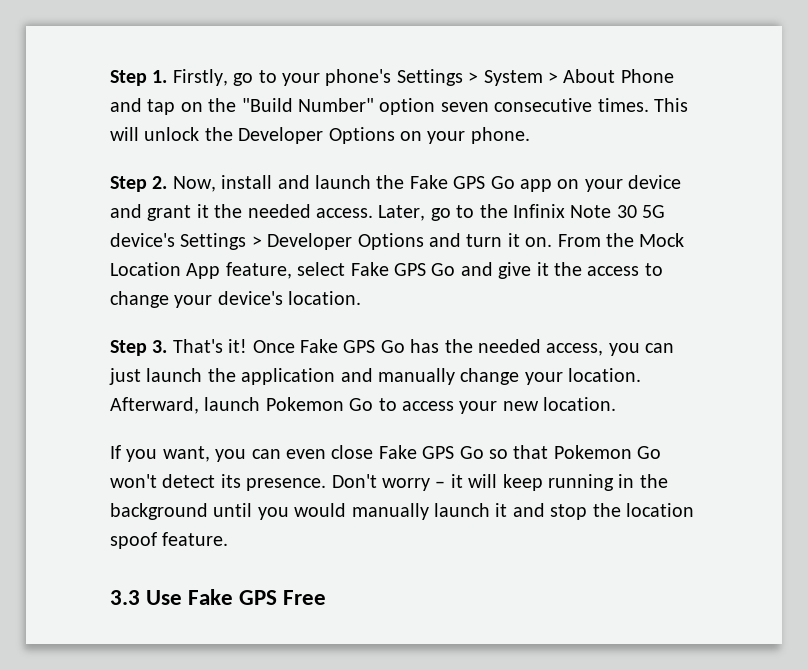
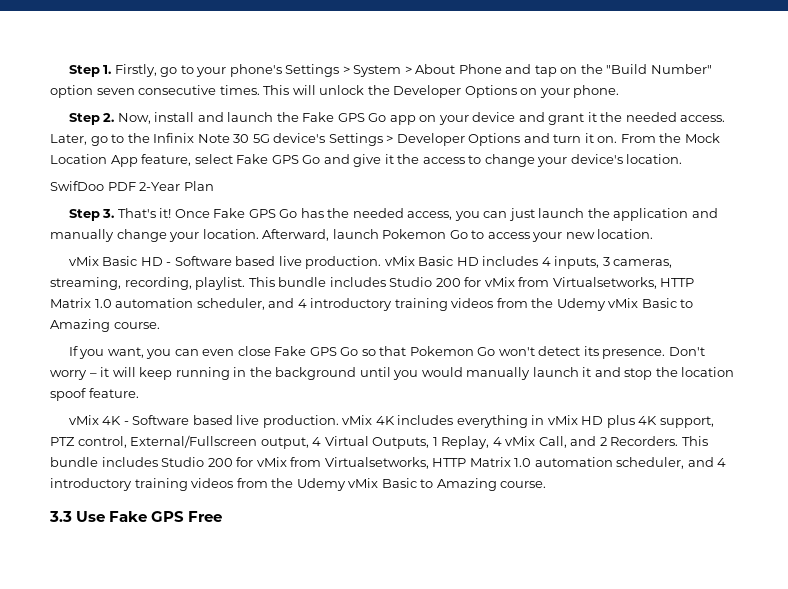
(362, 298) none -> [50,181,214,191] // SwifDoo PDF 2-Year Plan
(617, 404) none -> [68,256,673,269] [50,277,695,290] [50,298,694,311] [50,319,160,332] // vMix Basic HD - Software based live production. vMix Basic HD includes 4 inputs, 3 cameras, streaming, recording, playlist. This bundle includes Studio 200 for vMix from Virtualsetworks, HTTP Matrix 1.0 automation scheduler, and 4 introductory training videos from the Udemy vMix Basic to Amazing course.
(229, 539) none -> [68,415,714,428] [50,435,708,449] [50,457,727,469] [50,478,547,491] // vMix 4K - Software based live production. vMix 4K includes everything in vMix HD plus 4K support, PTZ control, External/Fullscreen output, 4 Virtual Outputs, 1 Replay, 4 vMix Call, and 2 Recorders. This bundle includes Studio 200 for vMix from Virtualsetworks, HTTP Matrix 1.0 automation scheduler, and 4 introductory training videos from the Udemy vMix Basic to Amazing course.

